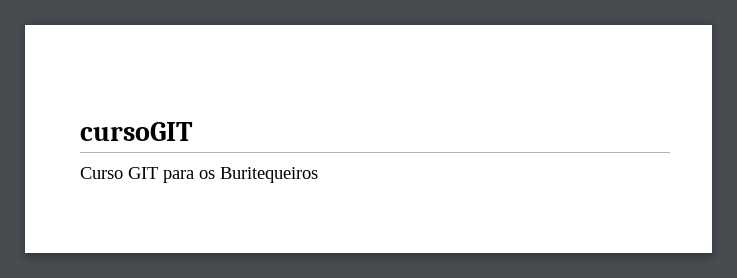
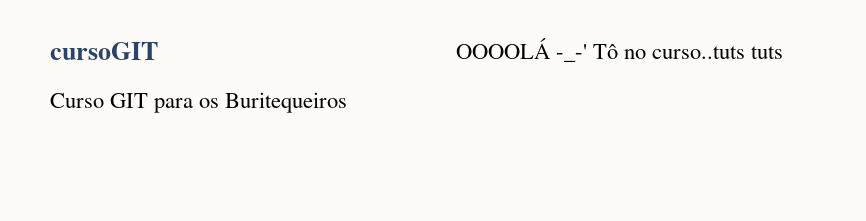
(318, 175) none -> [456,37,784,62] OOOOLÁ -_-' Tô no curso..tuts tuts

